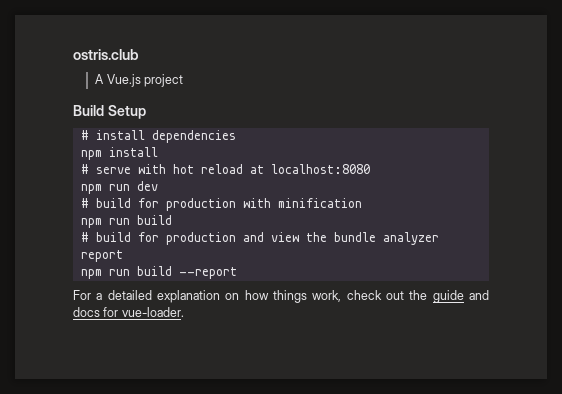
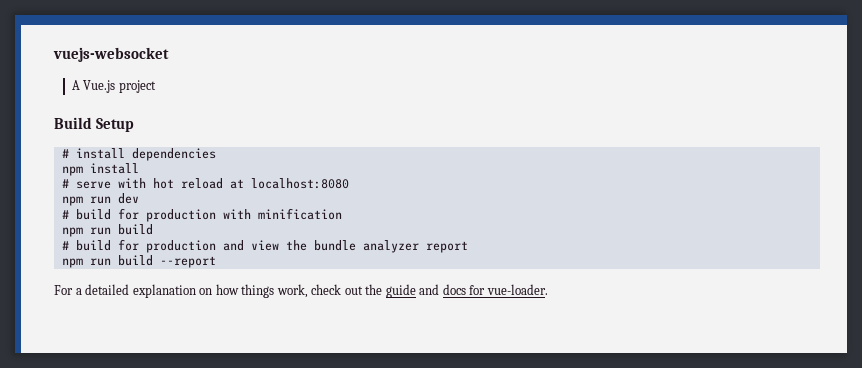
[73,49,139,60] ostris.club -> [53,47,169,62] vuejs-websocket

